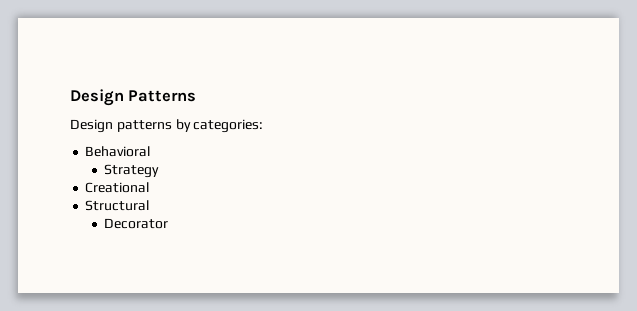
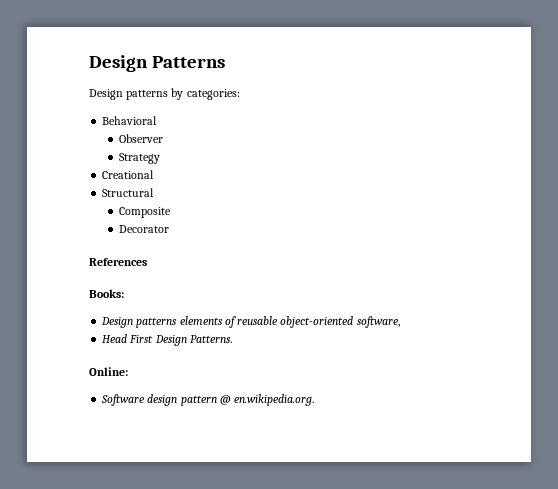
(151, 151) none -> [118,134,163,143] // Observer
(150, 205) none -> [118,207,171,218] // Composite
(169, 223) none -> [89,258,147,266] [89,289,124,298] [101,316,400,328] [102,334,232,346] [89,367,128,376] [101,394,315,406] // References // Books: // Design patterns elements of reusable object-oriented software, // Head First Design Patterns. // Online: // Software design pattern @ en.wikipedia.org.

